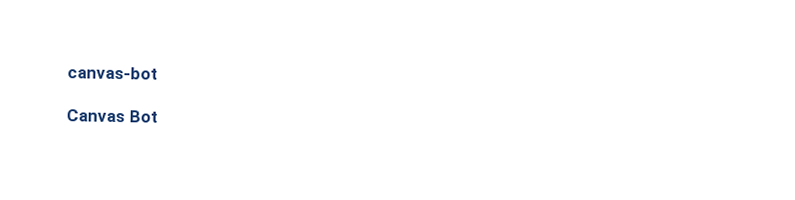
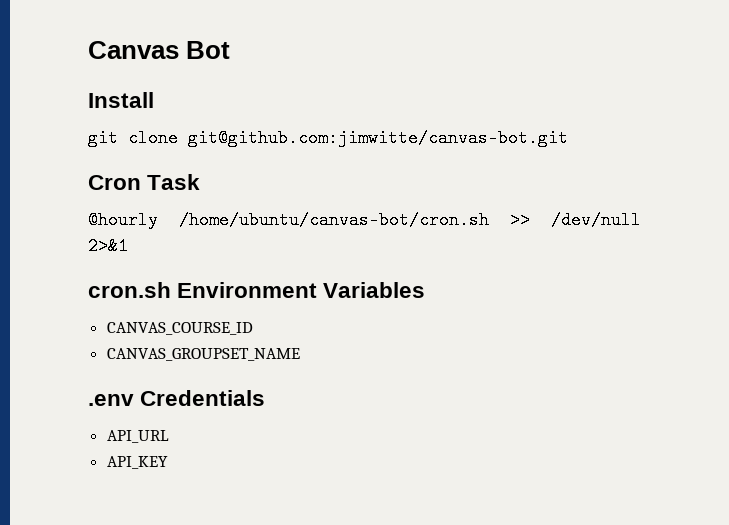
[67,66,158,80] canvas-bot // -> (88, 50) none
(158, 116) none -> [88,92,154,108] [88,129,568,147] [88,174,201,190] [88,211,641,229] [88,237,128,255] [88,282,426,298] [106,322,253,335] [106,348,300,361] [88,390,266,406] [106,430,169,443] [106,456,168,469] // Install // git clone git@github.com:jimwitte/canvas-bot.git // Cron Task // @hourly /home/ubuntu/canvas-bot/cron.sh >> /dev/null 2>&1 // cron.sh Environment Variables // CANVAS_COURSE_ID // CANVAS_GROUPSET_NAME // .env Credentials // API_URL // API_KEY

